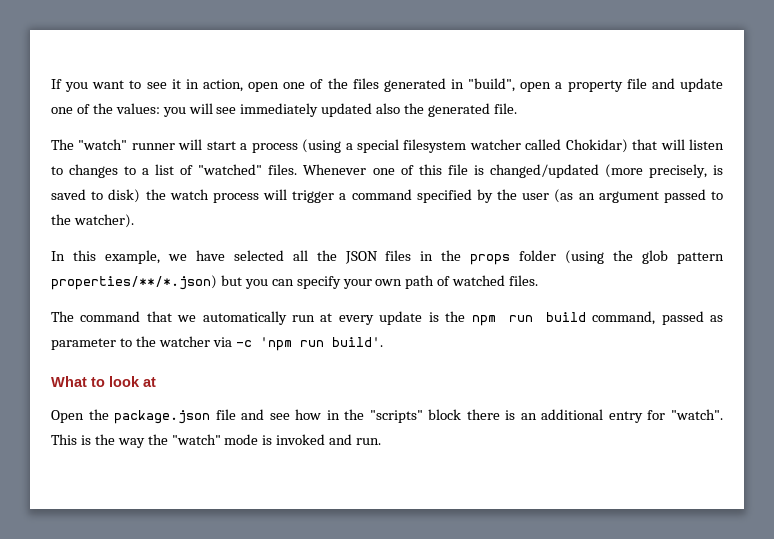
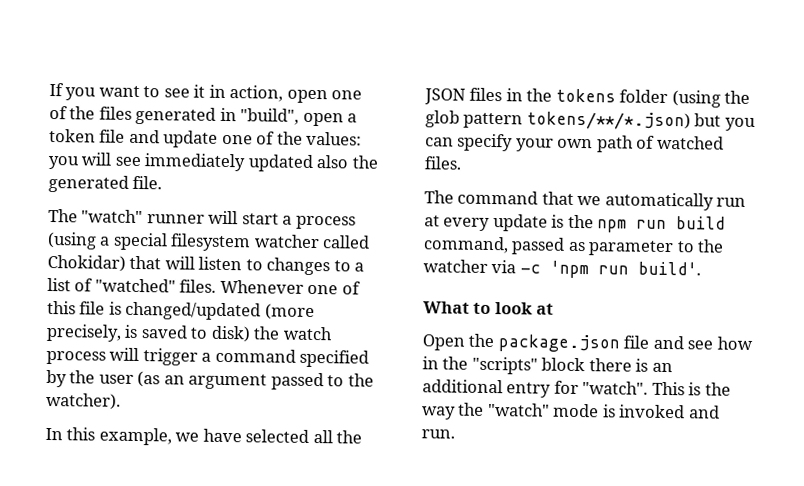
[567,80,623,92] property -> [49,128,96,143] token
[470,254,511,265] props -> [555,88,616,103] tokens
[51,275,217,290] properties/**/*.json) -> [526,111,691,131] tokens/**/*.json)

